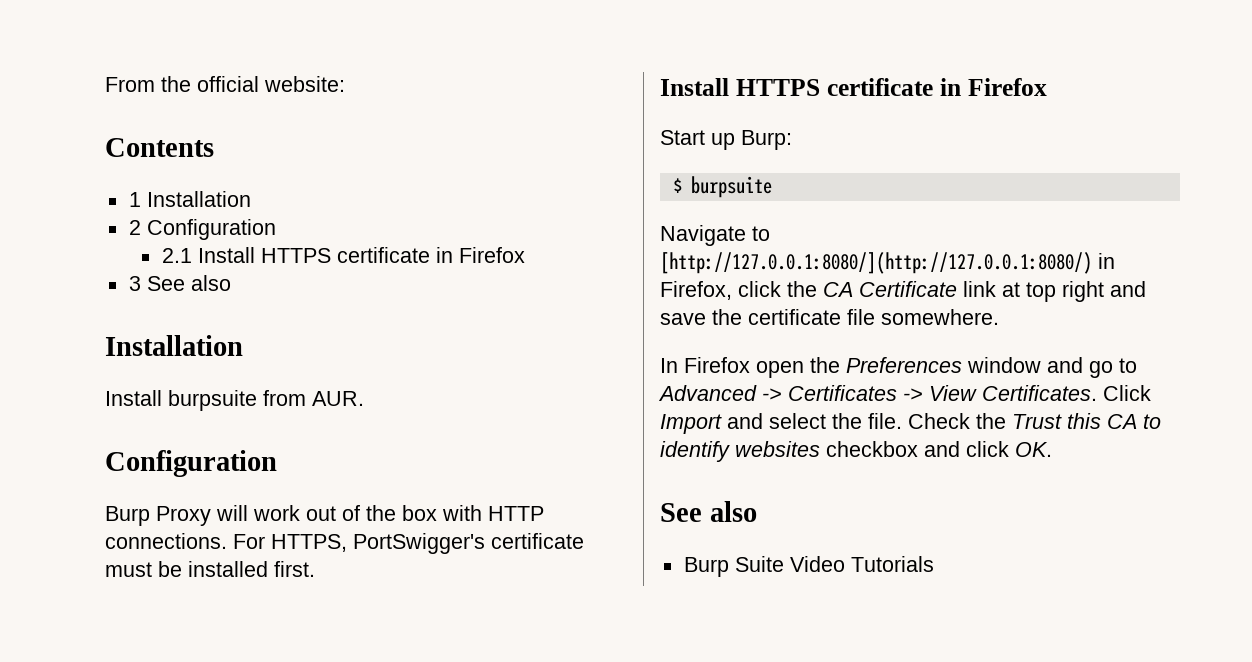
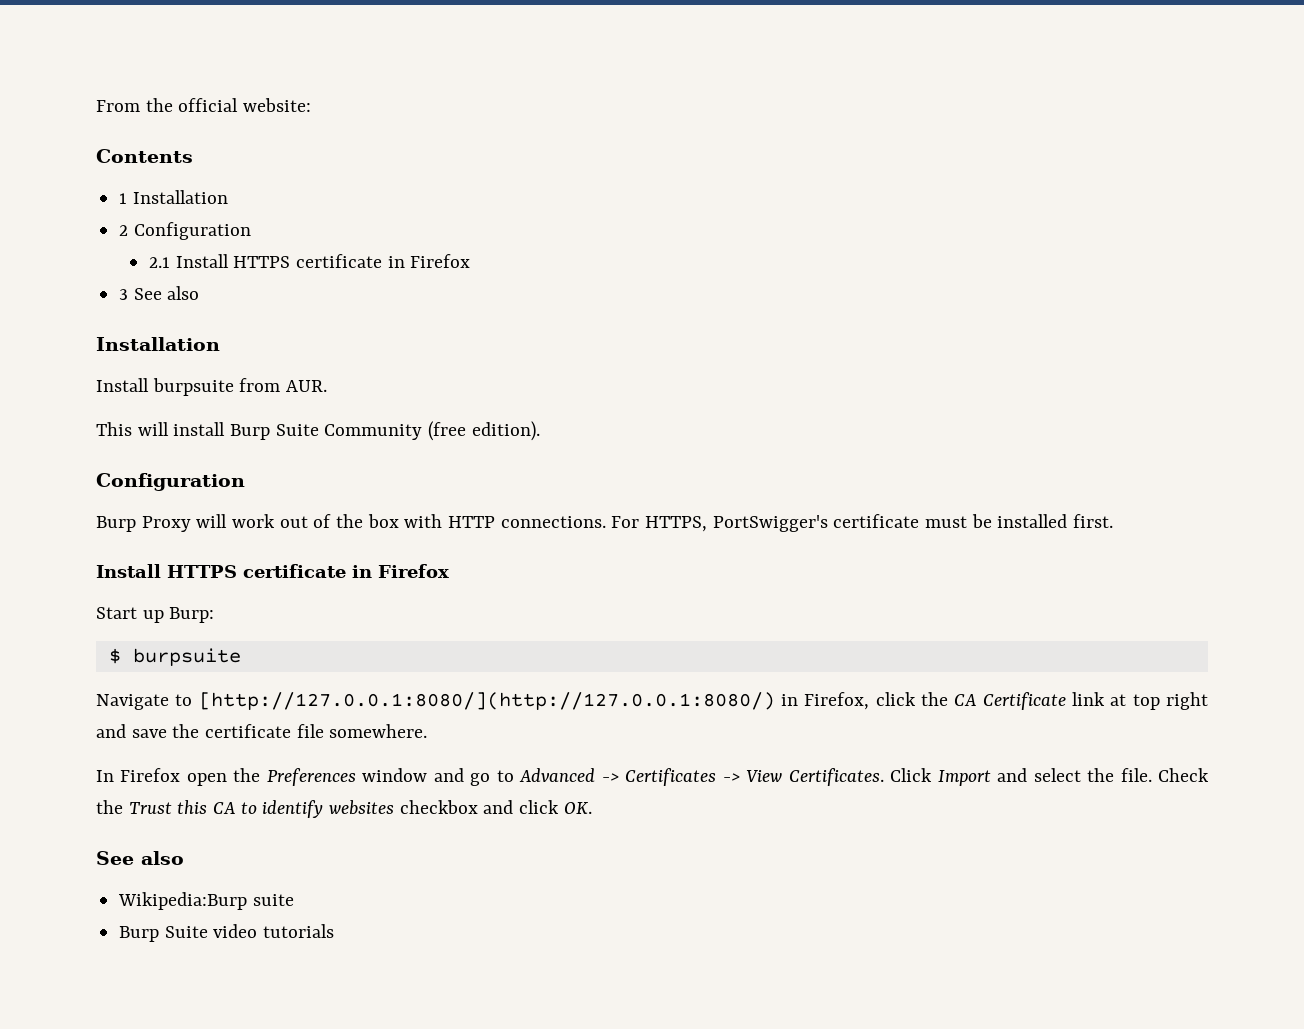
(364, 398) none -> [96,421,540,441] // This will install Burp Suite Community (free edition).
[683,556,934,577] // Burp Suite Video Tutorials -> [118,892,294,910] [119,924,335,942] // Wikipedia:Burp suite // Burp Suite video tutorials

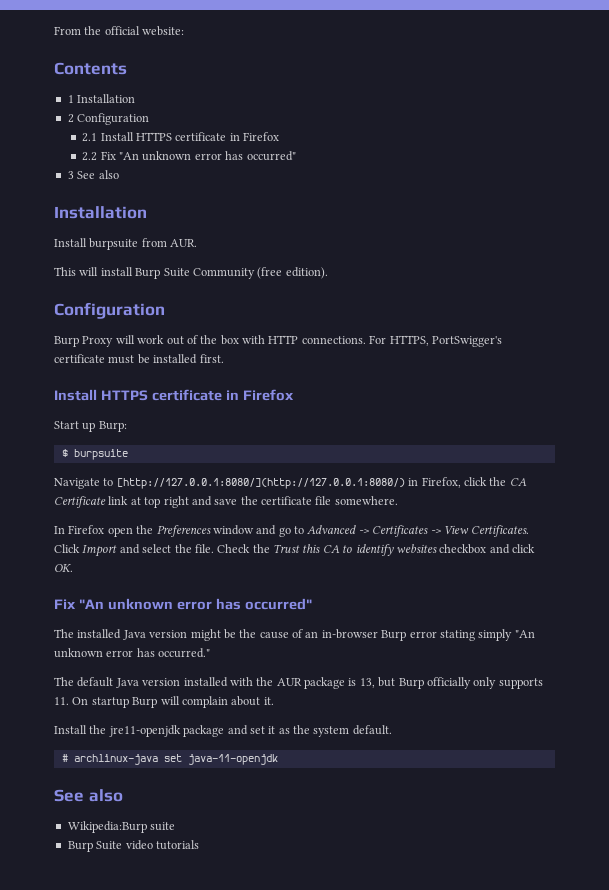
(471, 261) none -> [82,151,296,161] // 2.2 Fix "An unknown error has occurred"
(592, 808) none -> [54,598,312,610] [54,629,535,641] [54,648,211,658] [54,677,543,689] [54,696,274,708] [54,725,392,737] [61,754,278,765] // Fix "An unknown error has occurred" // The installed Java version might be the cause of an in-browser Burp error stating simply "An unknown error has occurred." // The default Java version installed with the AUR package is 13, but Burp officially only supports 11. On startup Burp will complain about it. // Install the jre11-openjdk package and set it as the system default. // # archlinux-java set java-11-openjdk

